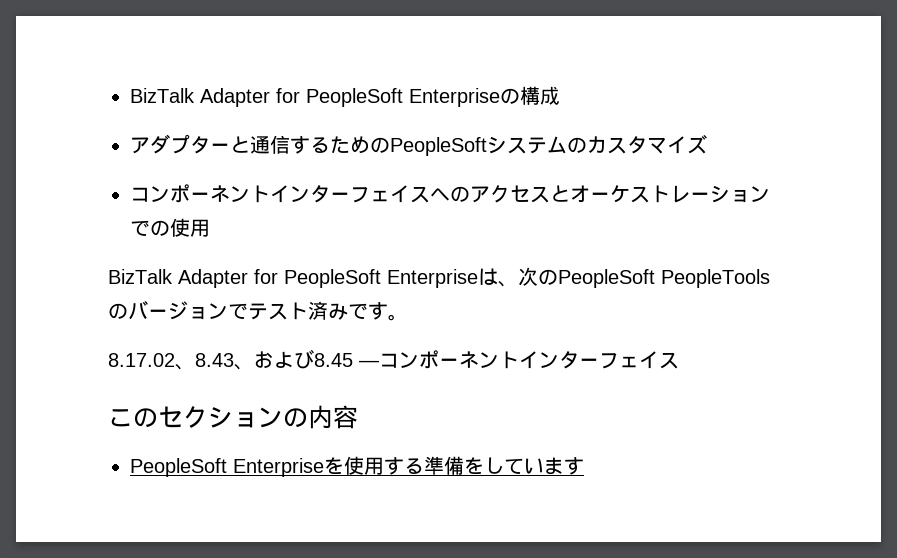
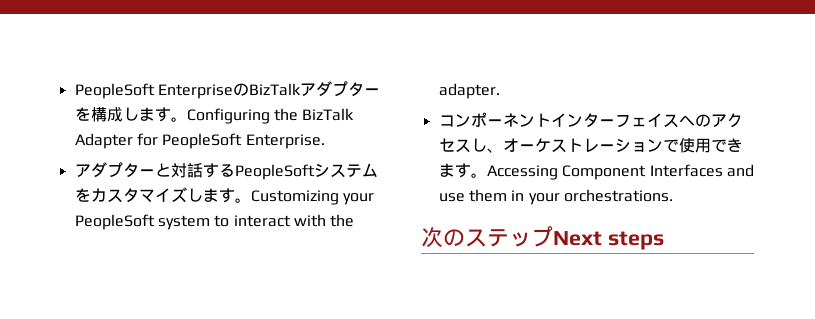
[130,86,560,107] BizTalk Adapter for PeopleSoft Enterpriseの構成 -> [74,81,380,99] [74,107,355,124] [74,133,325,149] PeopleSoft EnterpriseのBizTalkアダプターを構成します。Configuring the BizTalk Adapter for PeopleSoft Enterprise.
[250,135,390,154] 通信するための -> [170,163,235,178] 対話する
[567,137,587,153] の -> [74,188,91,202] を
(707, 144) none -> [186,188,374,205] [74,214,355,230] [438,83,500,99] します。Customizing your PeopleSoft system to interact with the adapter.
[550,185,570,202] と -> [470,138,503,153] し、
[150,218,210,237] [108,267,770,288] [108,300,408,321] [108,349,679,370] [108,405,358,429] [130,456,584,477] の使用 // BizTalk Adapter for PeopleSoft Enterpriseは、次のPeopleSoft PeopleToolsのバージョンでテスト済みです。 // 8.17.02、8.43、および8.45 —コンポーネントインターフェイス // このセクションの内容 // PeopleSoft Enterpriseを使用する準備をしています -> [678,138,743,153] [438,163,754,180] [438,189,673,205] [421,226,664,250] 使用できます。Accessing Component Interfaces and use them in your orchestrations. // 次のステップNext steps

